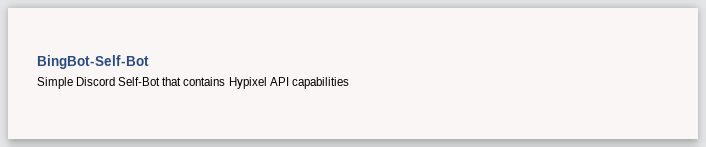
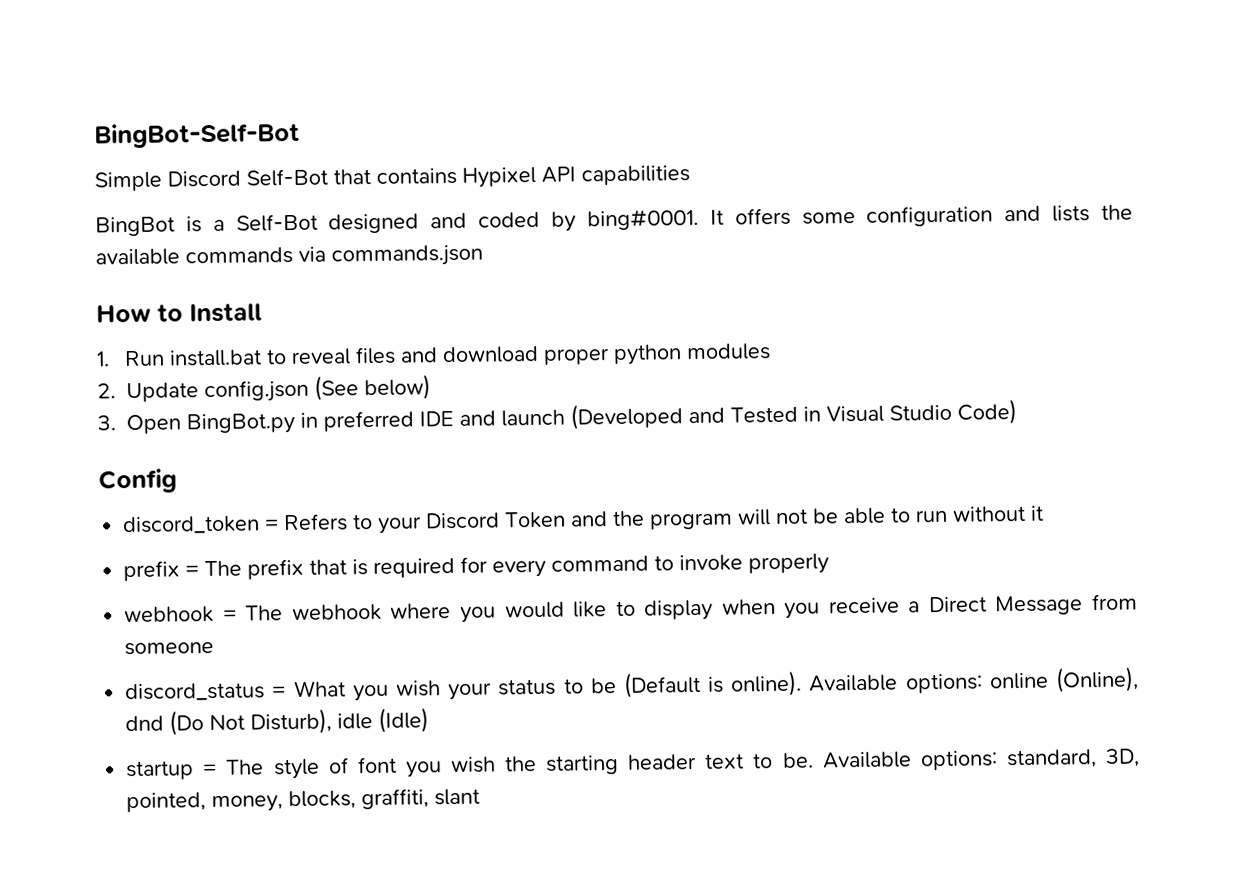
(349, 83) none -> [95,204,1133,237] [95,244,483,267] [96,303,262,323] [96,343,772,367] [97,374,431,403] [97,399,1017,435] [98,468,177,494] [122,505,1045,535] [123,553,830,582] [124,593,1138,624] [124,641,215,656] [125,666,1139,702] [125,707,430,736] [125,748,1141,781] [126,788,481,813] // BingBot is a Self-Bot designed and coded by bing#0001. It offers some configuration and lists the available commands via commands.json // How to Install // 1. Run install.bat to reveal files and download proper python modules // 2. Update config.json (See below) // 3. Open BingBot.py in preferred IDE and launch (Developed and Tested in Visual Studio Code) // Config // discord_token = Refers to your Discord Token and the program will not be able to run without it // prefix = The prefix that is required for every command to invoke properly // webhook = The webhook where you would like to display when you receive a Direct Message from someone // discord_status = What you wish your status to be (Default is online). Available options: online (Online), dnd (Do Not Disturb), idle (Idle) // startup = The style of font you wish the starting header text to be. Available options: standard, 3D, pointed, money, blocks, graffiti, slant

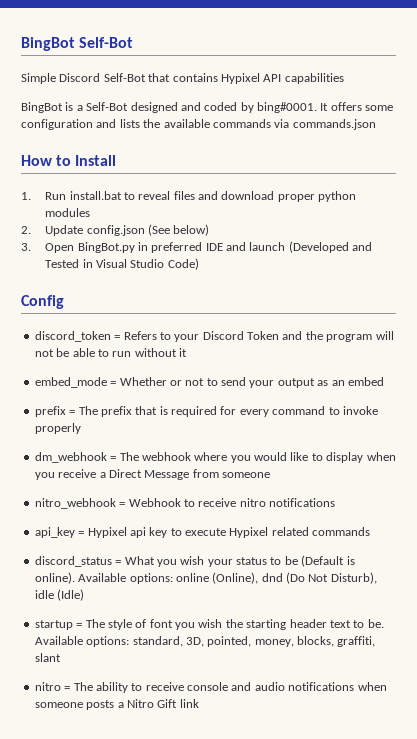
[94,121,300,149] BingBot-Self-Bot -> [21,37,134,51] BingBot Self-Bot
(1045, 513) none -> [34,377,384,388] // embed_mode = Whether or not to send your output as an embed
[124,605,215,624] webhook -> [34,452,107,463] dm_webhook
(215, 648) none -> [34,498,335,509] [34,527,371,538] // nitro_webhook = Webhook to receive nitro notifications // api_key = Hypixel api key to execute Hypixel related commands
(481, 797) none -> [34,682,387,693] [34,699,199,710] // nitro = The ability to receive console and audio notifications when someone posts a Nitro Gift link

